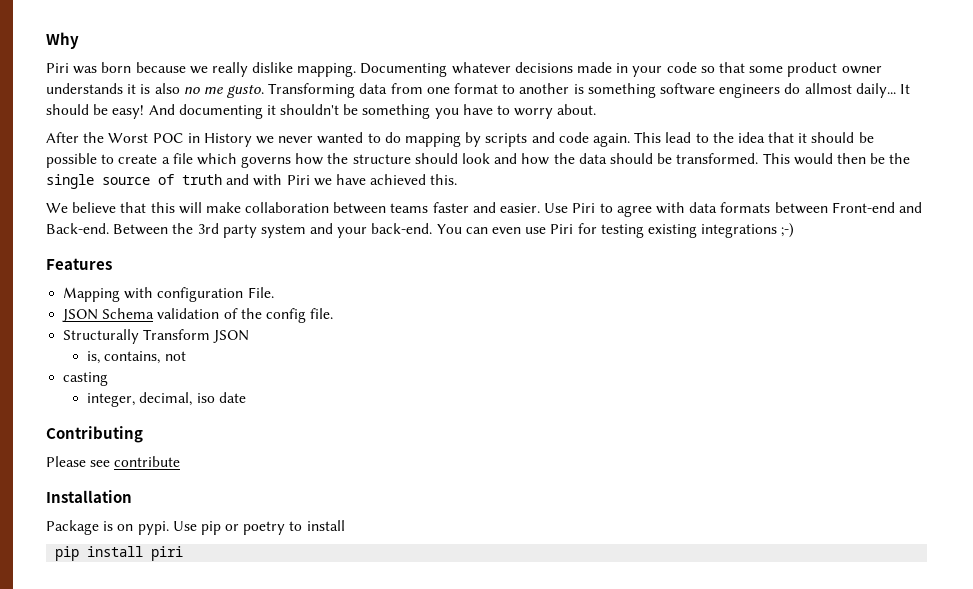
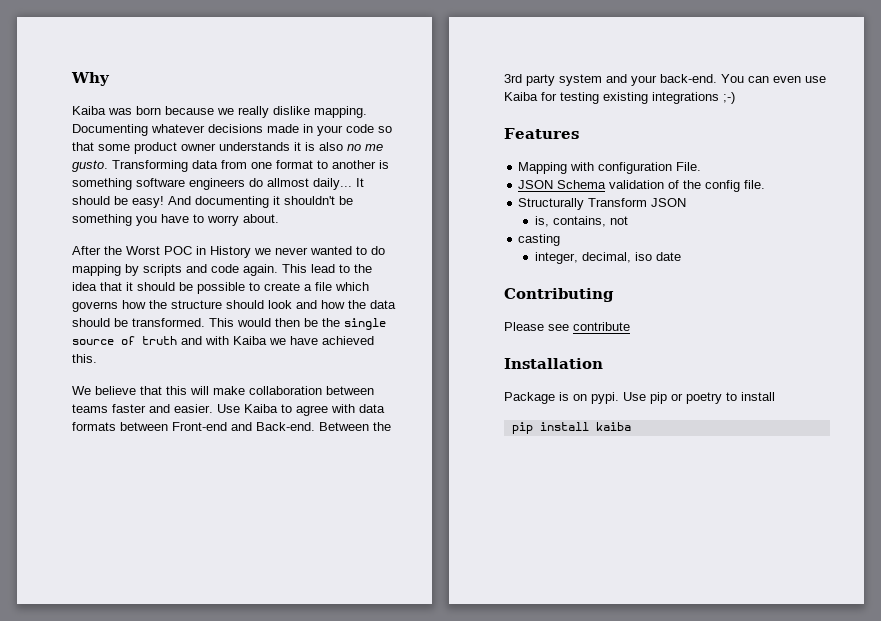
[46,63,69,73] Piri -> [72,106,106,115] Kaiba
[286,175,310,185] Piri -> [233,336,267,345] Kaiba
[572,203,596,213] Piri -> [244,404,278,413] Kaiba
[550,224,574,234] Piri -> [504,92,538,101] Kaiba
[151,546,184,561] piri -> [595,422,631,431] kaiba

